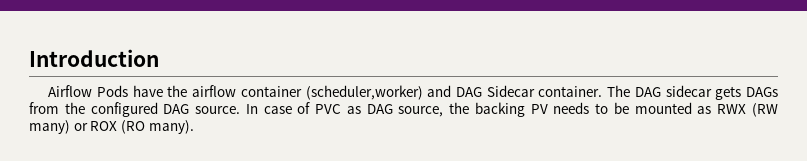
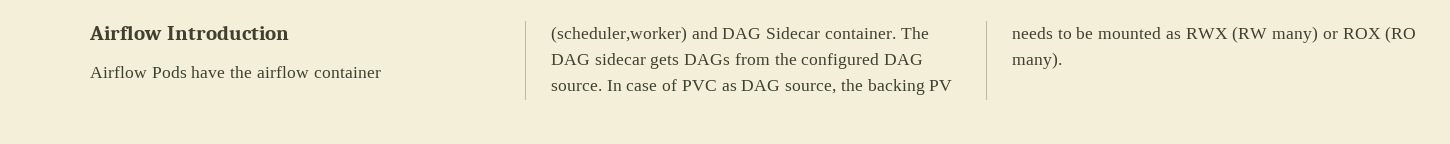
(29, 58) none -> [89,25,162,40] Airflow

